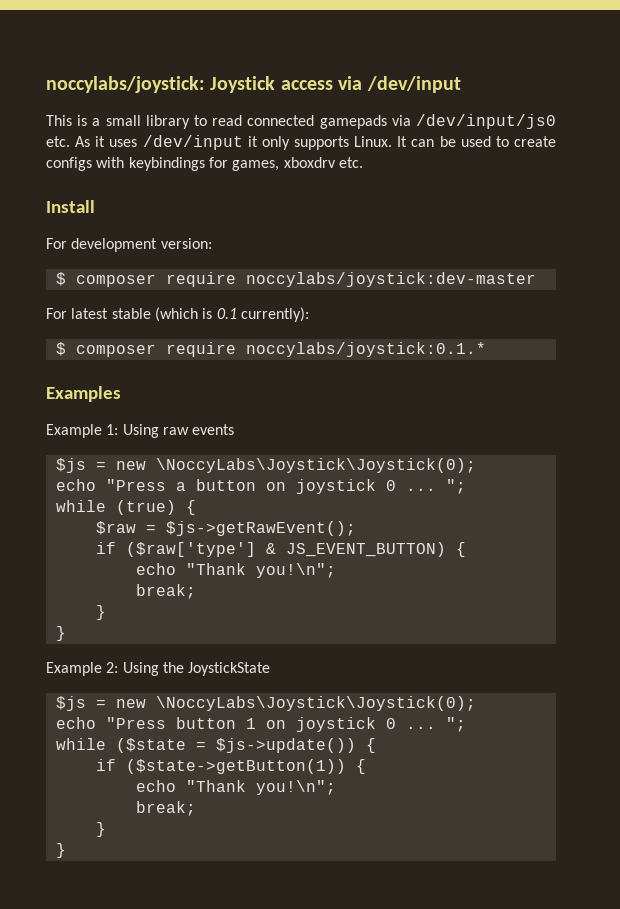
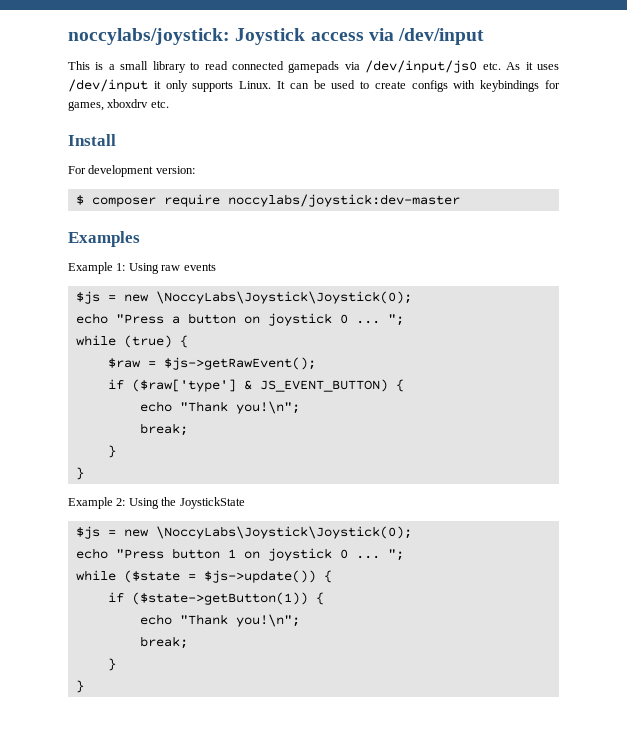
[46,307,309,322] [55,342,486,357] // For latest stable (which is 0.1 currently): // $ composer require noccylabs/joystick:0.1.* -> (460, 200) none

